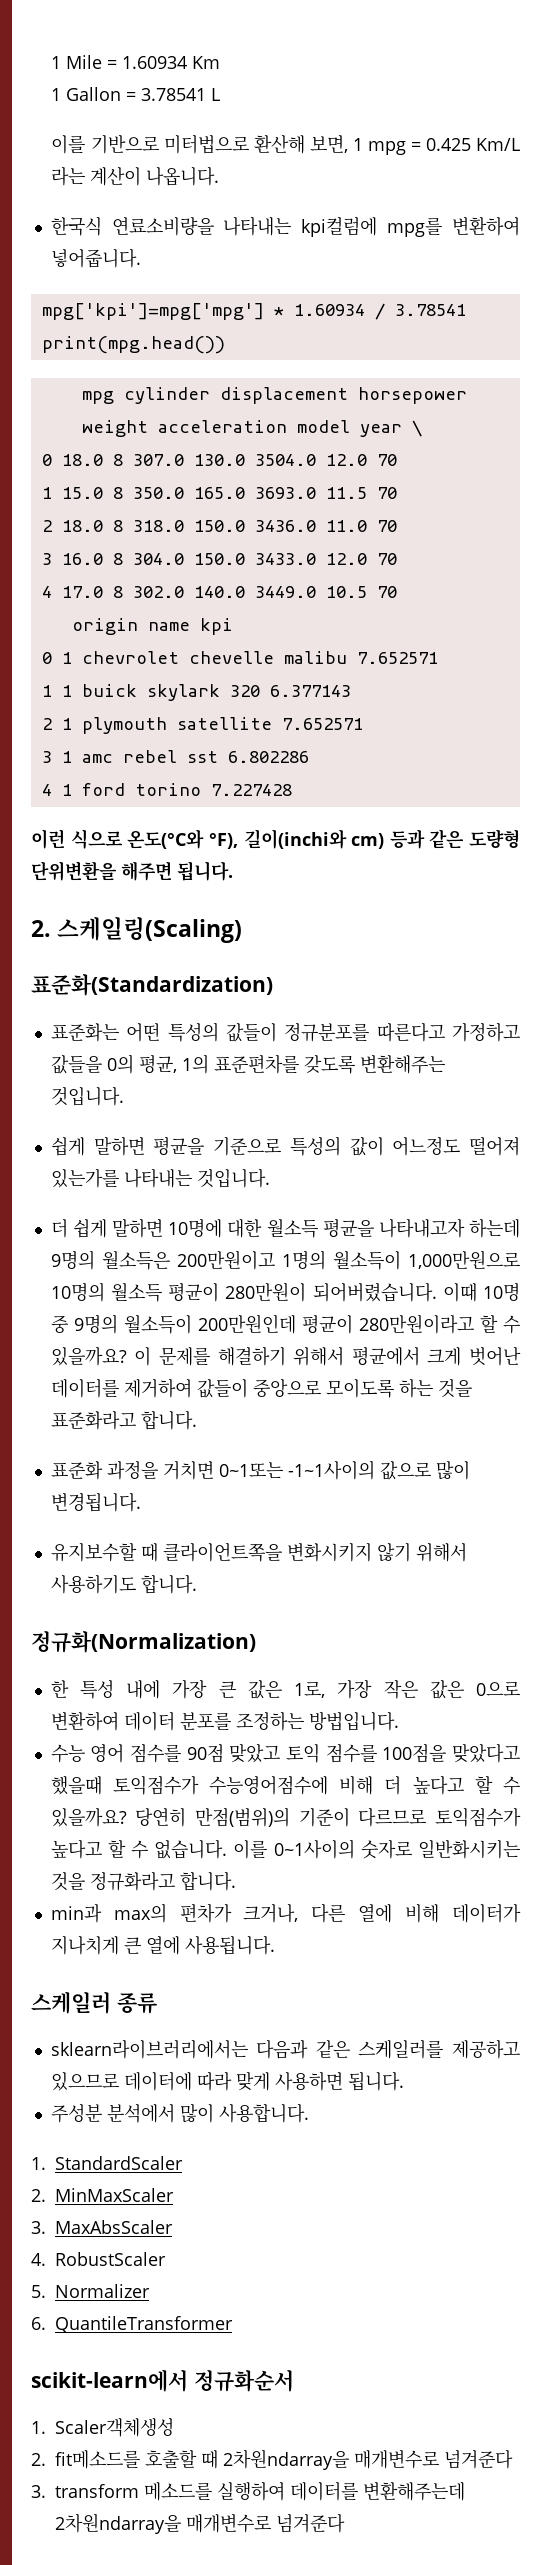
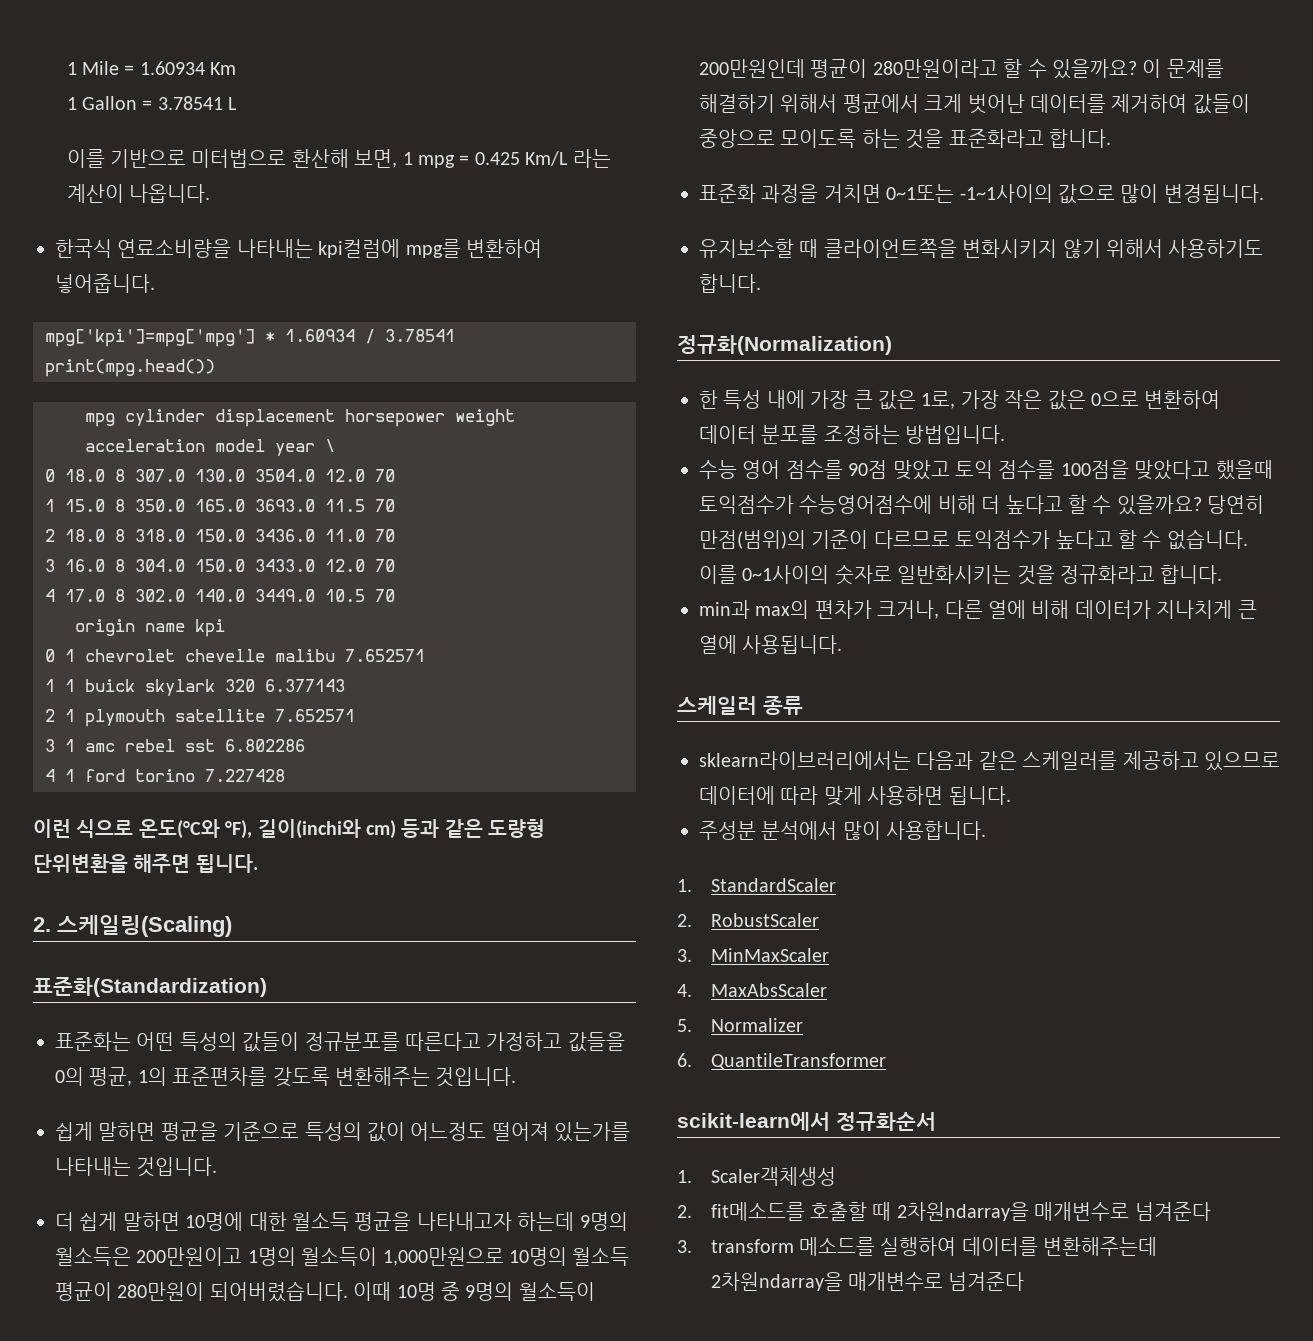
(46, 2195) none -> [710,913,819,927] [677,949,692,962] RobustScaler // 3.
[31,2221,46,2234] 3. -> [677,984,692,997] 4.
[31,2252,166,2266] // 4. RobustScaler -> (827, 990) none

